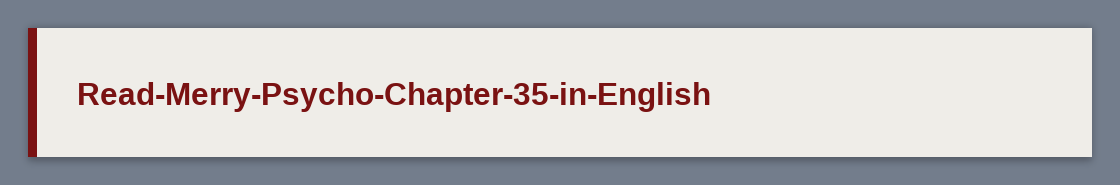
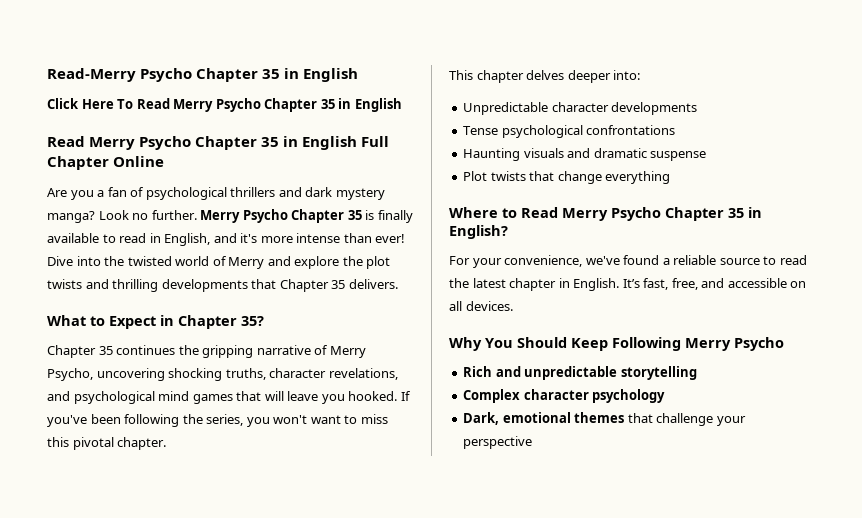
[77,82,711,112] Read-Merry-Psycho-Chapter-35-in-English -> [47,68,359,82] [47,98,402,112] [47,136,390,150] [47,156,165,170] [47,187,385,200] [47,209,413,223] [47,233,406,246] [47,256,391,269] [47,279,398,292] [47,315,264,329] [47,345,366,358] [47,368,398,381] [47,391,411,404] [47,414,388,427] [47,437,167,450] [449,70,641,83] [463,102,698,115] [463,125,676,138] [463,148,707,161] [463,171,671,184] [449,207,762,221] [449,225,508,239] [449,255,807,268] [449,278,807,291] [449,301,513,311] [449,337,784,351] [463,366,697,380] [463,389,666,403] [463,412,746,426] [463,436,533,449] Read-Merry Psycho Chapter 35 in English // Click Here To Read Merry Psycho Chapter 35 in English // Read Merry Psycho Chapter 35 in English Full Chapter Online // Are you a fan of psychological thrillers and dark mystery manga? Look no further. Merry Psycho Chapter 35 is finally available to read in English, and it's more intense than ever! Dive into the twisted world of Merry and explore the plot twists and thrilling developments that Chapter 35 delivers. // What to Expect in Chapter 35? // Chapter 35 continues the gripping narrative of Merry Psycho, uncovering shocking truths, character revelations, and psychological mind games that will leave you hooked. If you've been following the series, you won't want to miss this pivotal chapter. // This chapter delves deeper into: // Unpredictable character developments // Tense psychological confrontations // Haunting visuals and dramatic suspense // Plot twists that change everything // Where to Read Merry Psycho Chapter 35 in English? // For your convenience, we've found a reliable source to read the latest chapter in English. It’s fast, free, and accessible on all devices. // Why You Should Keep Following Merry Psycho // Rich and unpredictable storytelling // Complex character psychology // Dark, emotional themes that challenge your perspective

